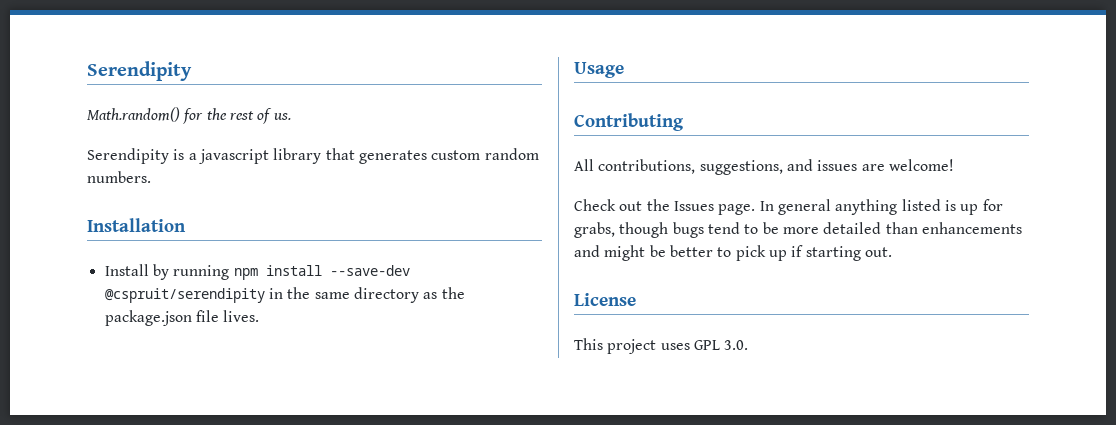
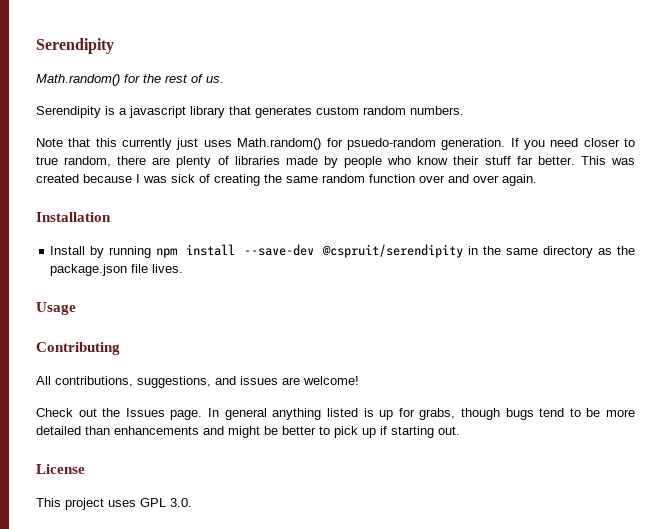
(151, 177) none -> [36,138,635,150] [36,156,636,168] [36,174,537,186] // Note that this currently just uses Math.random() for psuedo-random generation. If you need closer to true random, there are plenty of libraries made by people who know their stuff far better. This was created because I was sick of creating the same random function over and over again.

